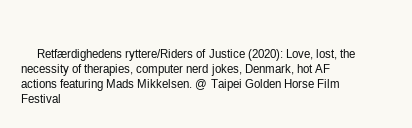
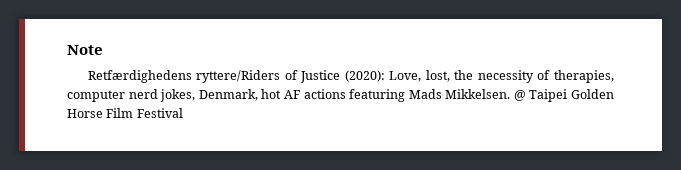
(37, 55) none -> [67,45,103,55] Note //

